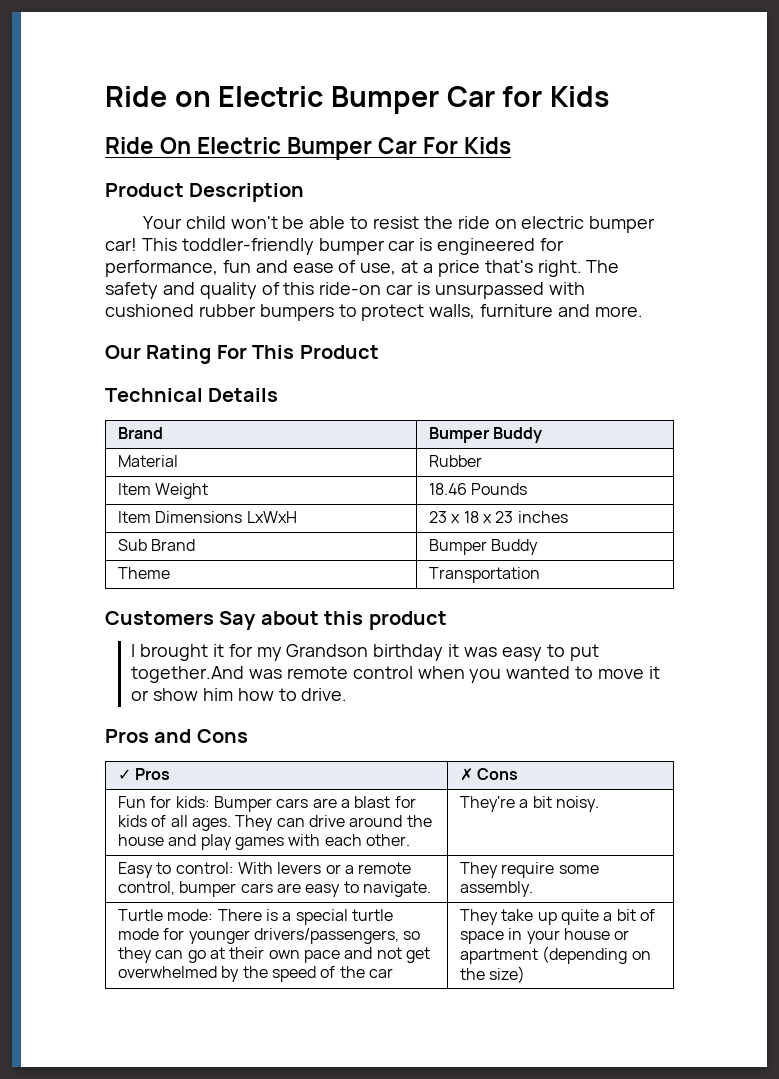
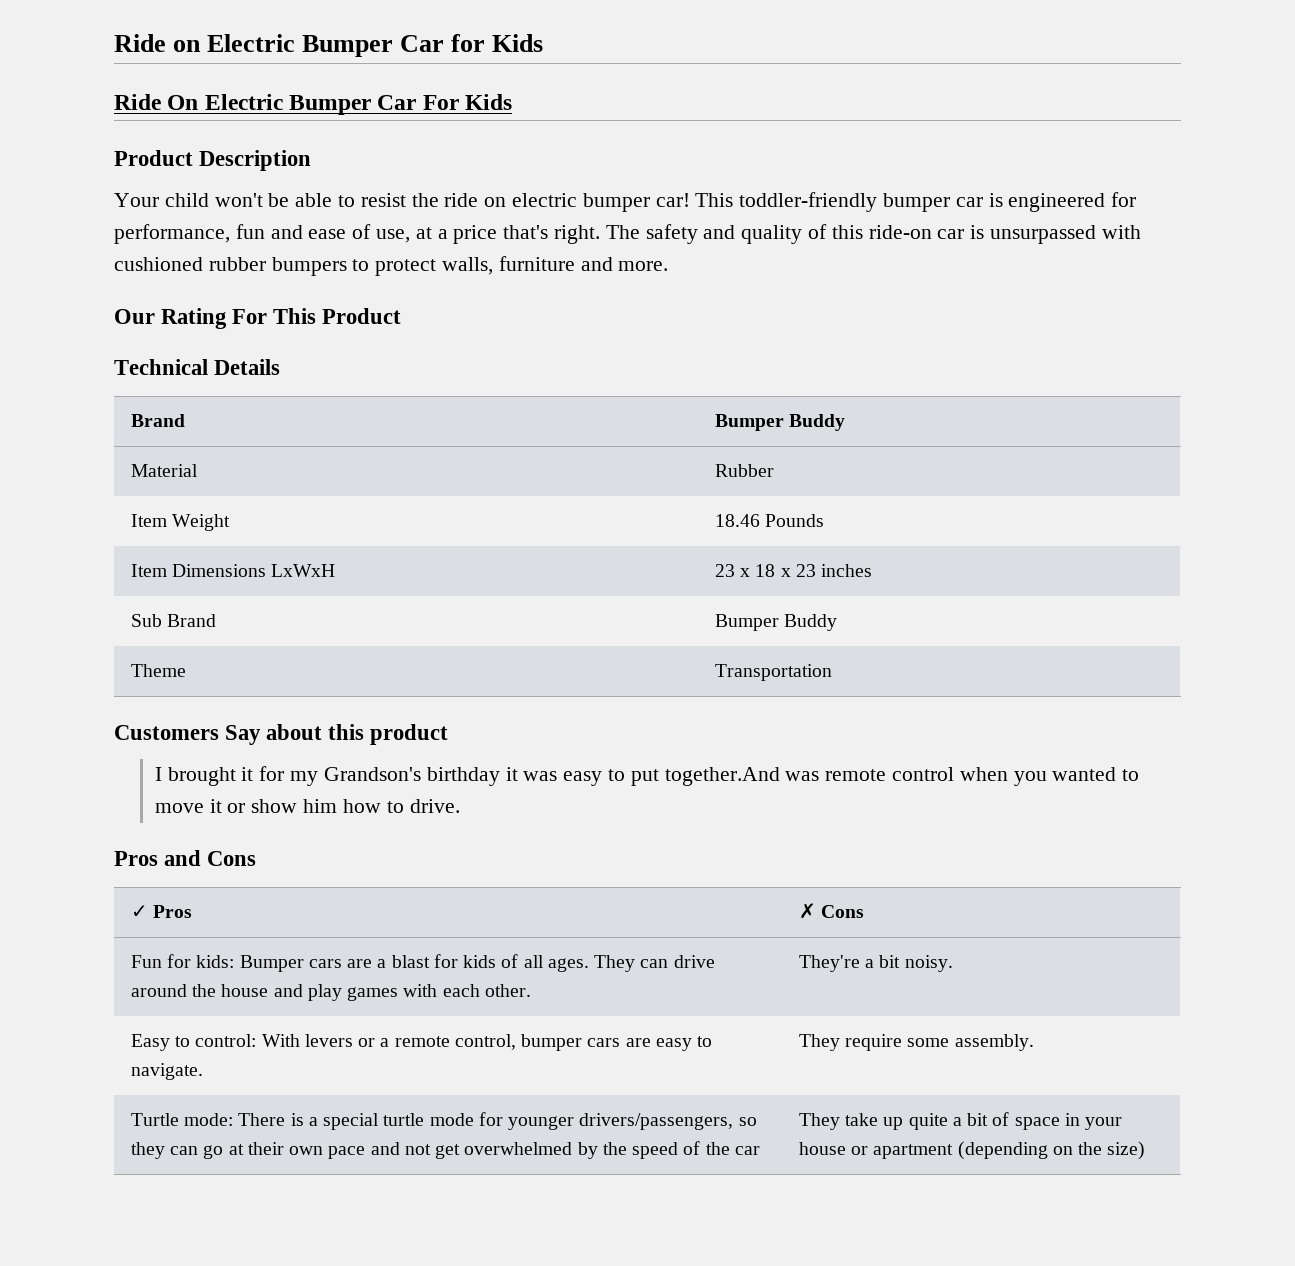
[286,644,369,657] Grandson -> [323,767,421,781] Grandson's

